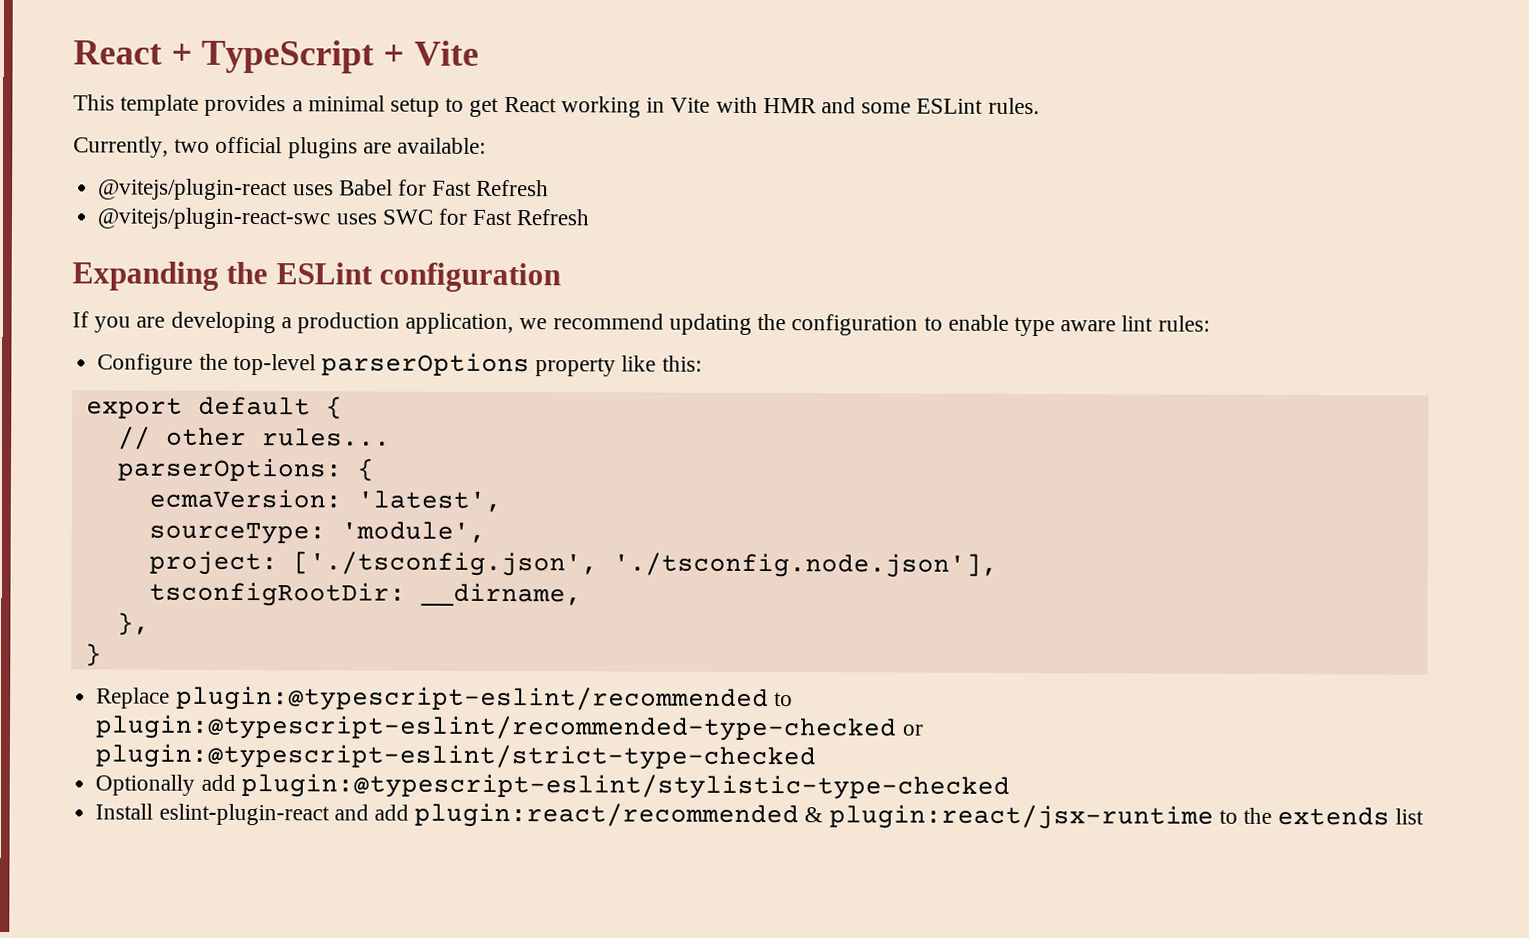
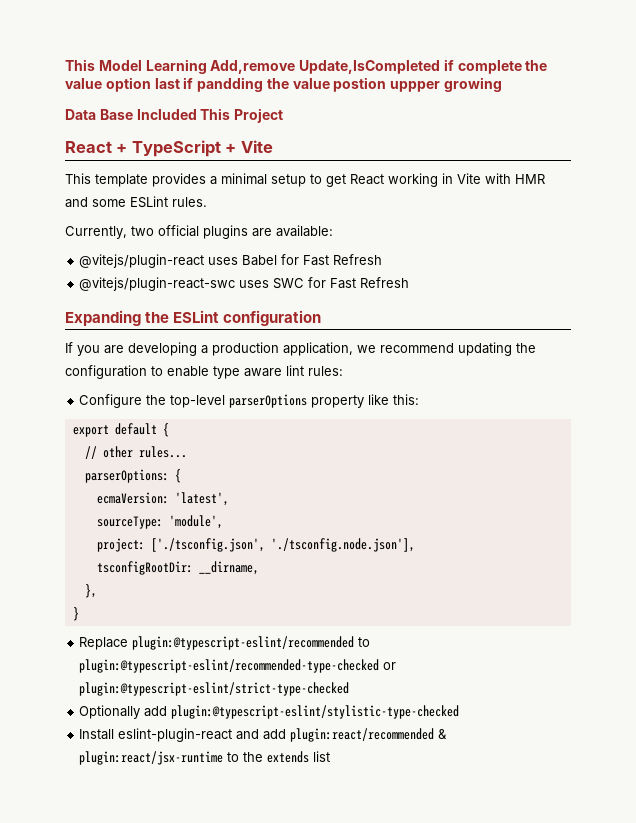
(73, 52) none -> [65,59,548,74] [65,77,503,92] [65,108,284,123] This Model Learning Add,remove Update,IsCompleted if complete the value option last if pandding the value postion uppper growing // Data Base Included This Project //

